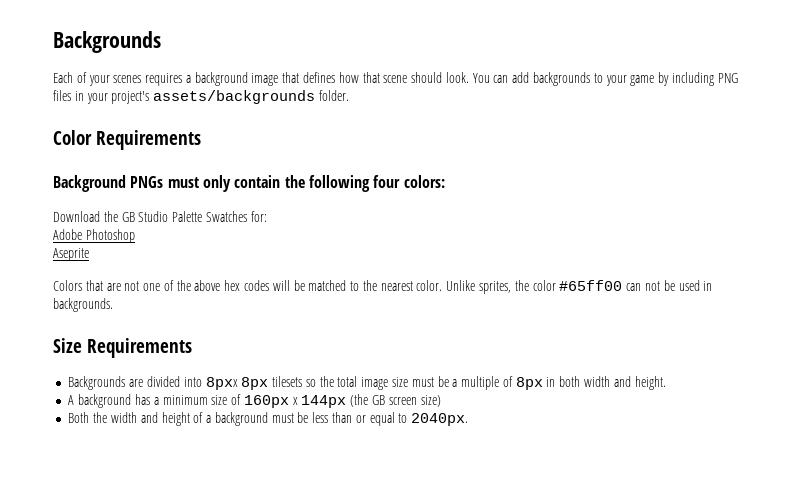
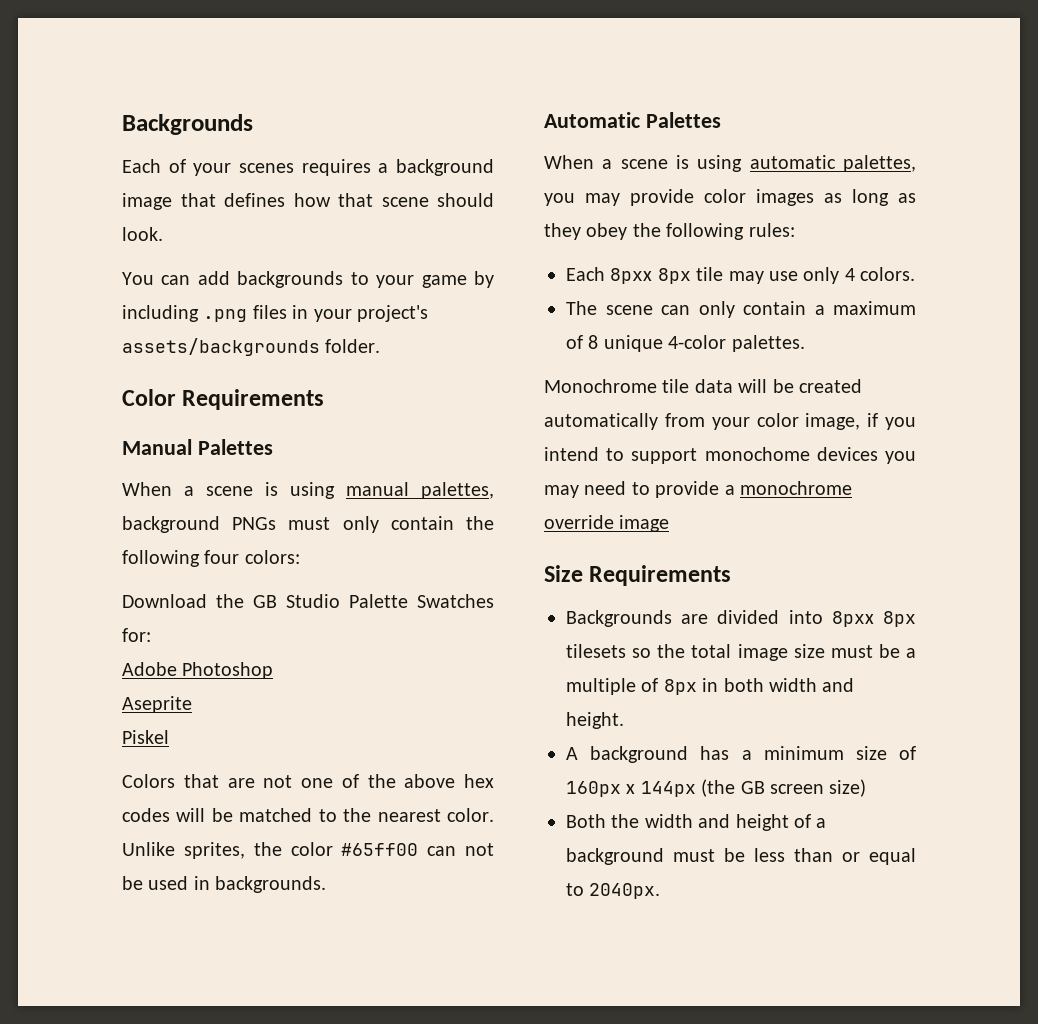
(469, 77) none -> (163, 234) //
[717,73,738,83] PNG -> [203,309,248,322] .png
[53,175,126,192] Background -> [122,439,273,455] [122,482,494,499] [122,516,220,533] Manual Palettes // When a scene is using manual palettes, background
(89, 254) none -> [122,730,169,744] // Piskel
(113, 305) none -> [544,112,721,128] [544,155,916,172] [544,189,916,206] [544,223,795,240] [566,267,916,284] [566,301,916,318] [566,335,805,352] [544,379,862,393] [544,413,916,430] [544,447,916,464] [544,481,852,498] [544,515,670,532] // Automatic Palettes // When a scene is using automatic palettes, you may provide color images as long as they obey the following rules: // Each 8pxx 8px tile may use only 4 colors. // The scene can only contain a maximum of 8 unique 4-color palettes. // Monochrome tile data will be created automatically from your color image, if you intend to support monochome devices you may need to provide a monochrome override image

